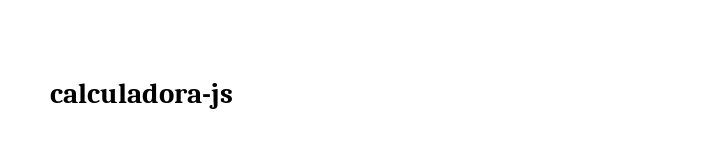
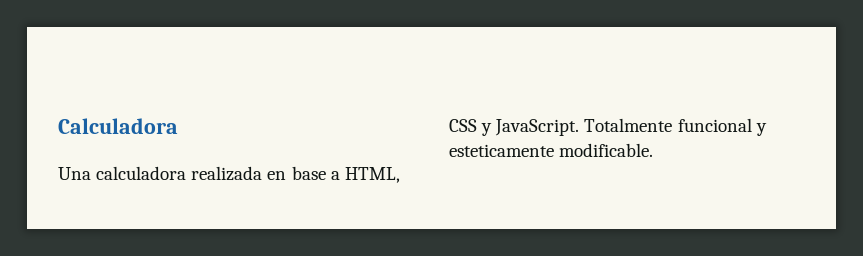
[50,83,233,109] calculadora-js -> [58,118,178,134] [58,166,400,183] [449,118,767,136] [449,143,654,157] Calculadora // Una calculadora realizada en base a HTML, CSS y JavaScript. Totalmente funcional y esteticamente modificable.

